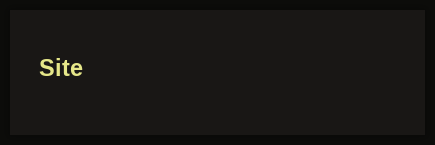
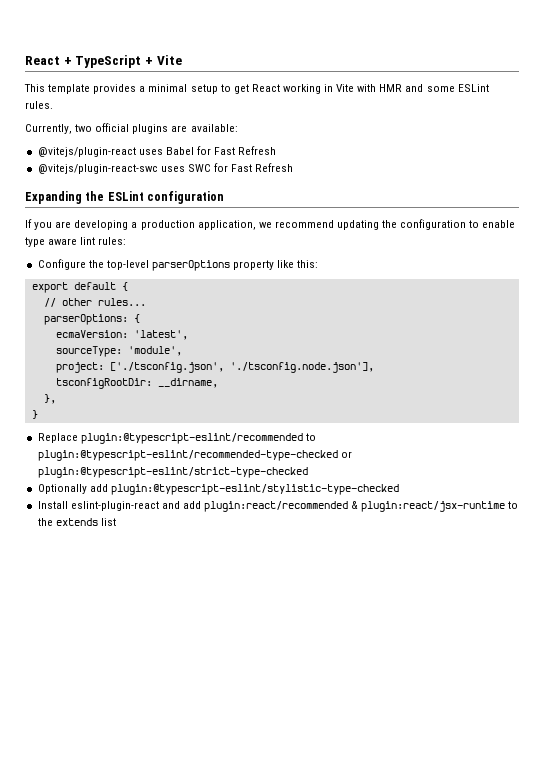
[39,58,83,76] Site -> [25,55,182,68] [24,84,489,94] [25,101,53,109] [25,123,238,134] [37,146,277,157] [37,163,294,174] [25,191,225,204] [25,219,516,230] [25,237,127,247] [37,259,319,271] [31,282,128,293] [43,298,146,307] [43,314,140,325] [55,330,188,340] [55,346,182,357] [55,362,374,373] [55,378,218,389] [43,394,56,404] [31,410,38,419] [37,433,316,444] [37,450,352,461] [37,467,308,478] [37,484,399,495] [37,501,519,512] [37,518,116,526] React + TypeScript + Vite // This template provides a minimal setup to get React working in Vite with HMR and some ESLint rules. // Currently, two official plugins are available: // @vitejs/plugin-react uses Babel for Fast Refresh // @vitejs/plugin-react-swc uses SWC for Fast Refresh // Expanding the ESLint configuration // If you are developing a production application, we recommend updating the configuration to enable type aware lint rules: // Configure the top-level parserOptions property like this: // export default { // // other rules... // parserOptions: { // ecmaVersion: 'latest', // sourceType: 'module', // project: ['./tsconfig.json', './tsconfig.node.json'], // tsconfigRootDir: __dirname, // }, // } // Replace plugin:@typescript-eslint/recommended to plugin:@typescript-eslint/recommended-type-checked or plugin:@typescript-eslint/strict-type-checked // Optionally add plugin:@typescript-eslint/stylistic-type-checked // Install eslint-plugin-react and add plugin:react/recommended & plugin:react/jsx-runtime to the extends list

